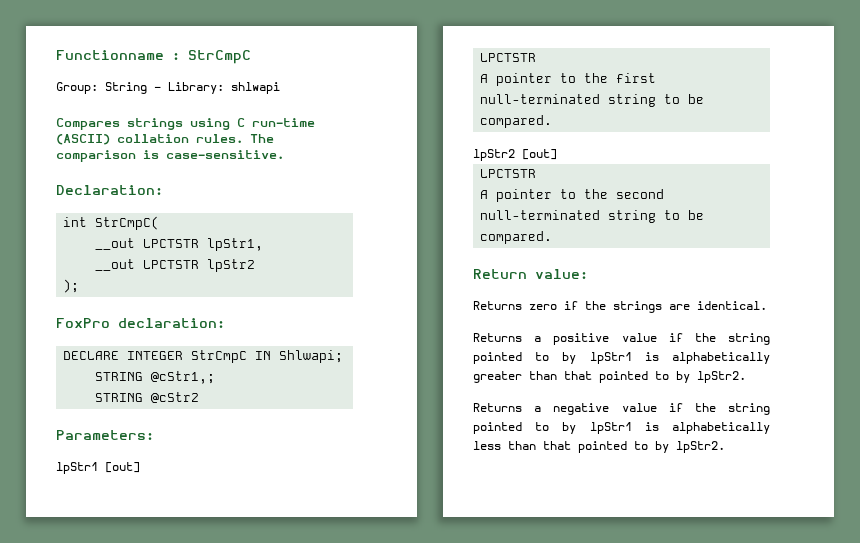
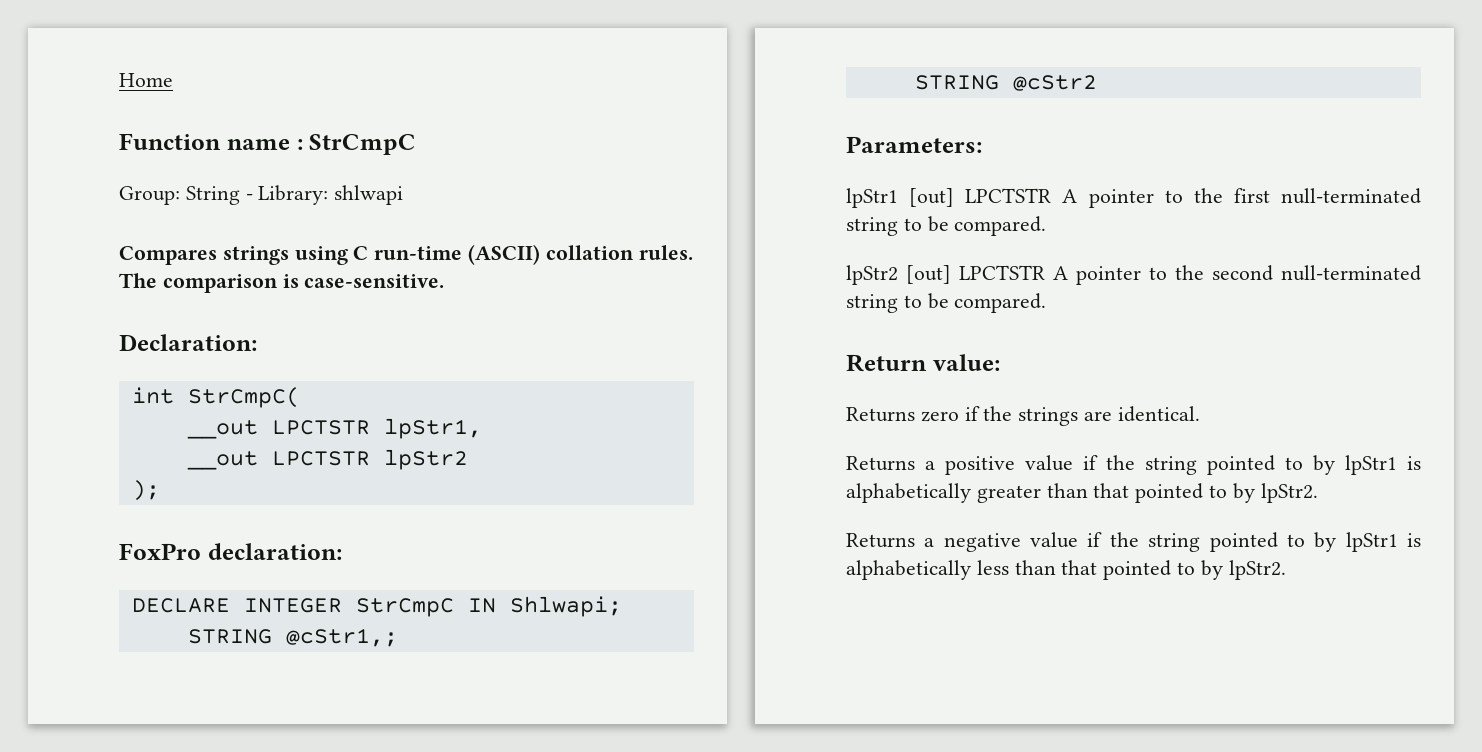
[56,50,164,60] Functionname -> [119,73,173,87] [119,133,290,150] Home // Function name
[480,53,537,62] // LPCTSTR // -> [965,188,1052,203] LPCTSTR
[480,169,537,178] // LPCTSTR // -> [959,265,1045,280] LPCTSTR

